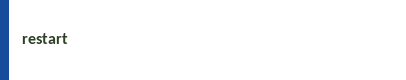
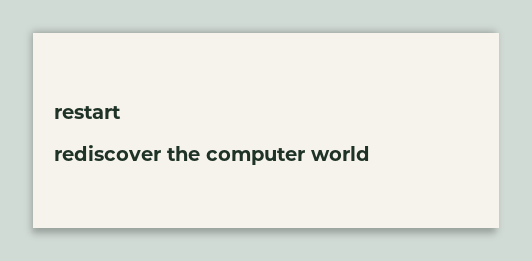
(68, 38) none -> [54,145,370,165] // rediscover the computer world

